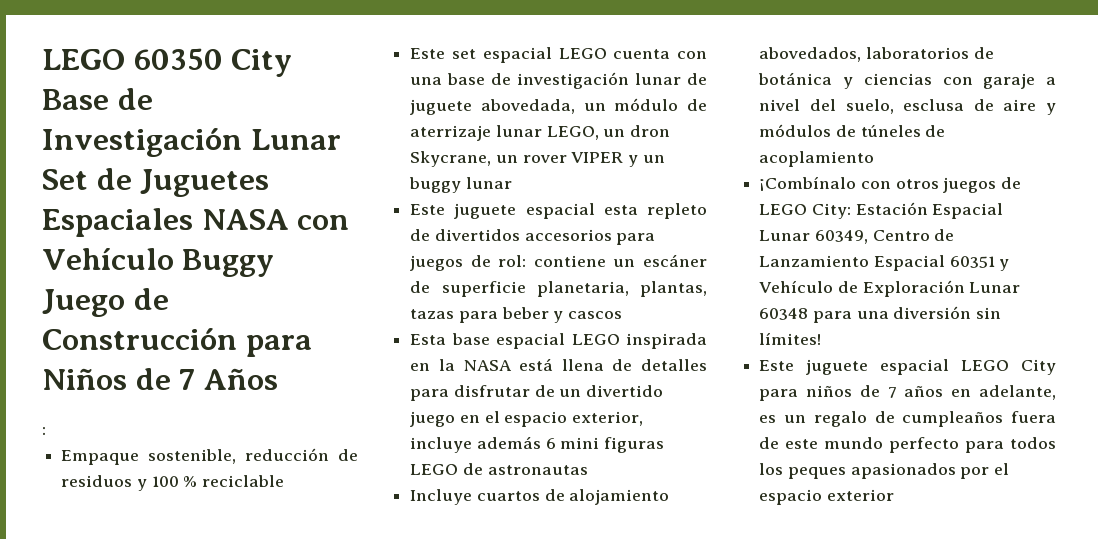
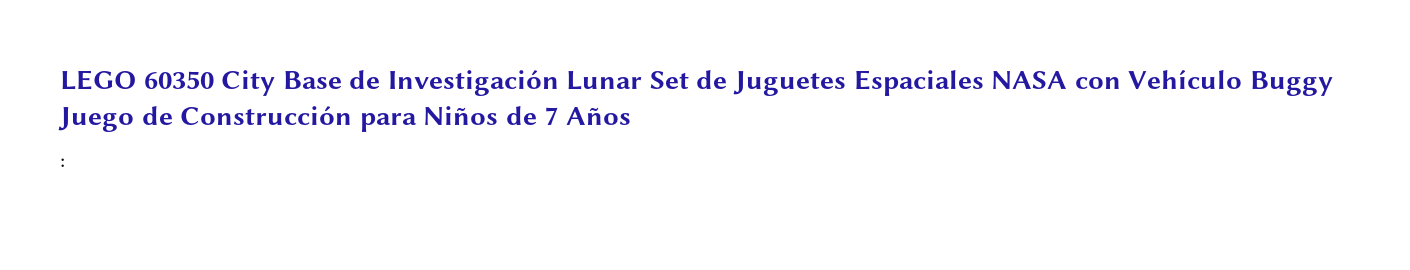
[61,448,358,465] [61,475,285,491] [410,47,707,63] [410,72,707,89] [410,98,707,115] [410,125,671,141] [410,151,665,167] [409,177,512,193] [410,203,707,219] [410,229,656,245] [410,254,707,271] [410,281,707,297] [410,307,623,323] [410,333,707,349] [410,358,707,371] [410,385,664,401] [410,411,644,427] [410,436,665,453] [410,463,588,475] [410,489,670,505] [759,47,994,62] [758,72,1056,89] [759,99,1056,115] [759,124,946,137] [759,151,875,167] [759,176,1022,193] [759,202,1004,219] [759,229,955,244] [759,255,1010,271] [759,280,1021,297] [759,306,1002,323] [759,332,822,345] [759,359,1056,375] [759,385,1056,401] [759,411,1056,427] [759,437,1056,453] [759,463,1010,479] [759,489,894,505] // Empaque sostenible, reducción de residuos y 100 % reciclable // Este set espacial LEGO cuenta con una base de investigación lunar de juguete abovedada, un módulo de aterrizaje lunar LEGO, un dron Skycrane, un rover VIPER y un buggy lunar // Este juguete espacial esta repleto de divertidos accesorios para juegos de rol: contiene un escáner de superficie planetaria, plantas, tazas para beber y cascos // Esta base espacial LEGO inspirada en la NASA está llena de detalles para disfrutar de un divertido juego en el espacio exterior, incluye además 6 mini figuras LEGO de astronautas // Incluye cuartos de alojamiento abovedados, laboratorios de botánica y ciencias con garaje a nivel del suelo, esclusa de aire y módulos de túneles de acoplamiento // ¡Combínalo con otros juegos de LEGO City: Estación Espacial Lunar 60349, Centro de Lanzamiento Espacial 60351 y Vehículo de Exploración Lunar 60348 para una diversión sin límites! // Este juguete espacial LEGO City para niños de 7 años en adelante, es un regalo de cumpleaños fuera de este mundo perfecto para todos los peques apasionados por el espacio exterior -> (65, 163) none

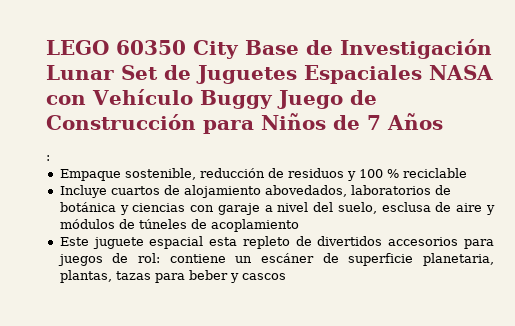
(65, 163) none -> [59,168,467,181] [59,185,451,198] [59,202,495,215] [59,219,299,232] [59,236,494,249] [57,253,494,266] [59,270,286,283] // Empaque sostenible, reducción de residuos y 100 % reciclable // Incluye cuartos de alojamiento abovedados, laboratorios de botánica y ciencias con garaje a nivel del suelo, esclusa de aire y módulos de túneles de acoplamiento // Este juguete espacial esta repleto de divertidos accesorios para juegos de rol: contiene un escáner de superficie planetaria, plantas, tazas para beber y cascos

